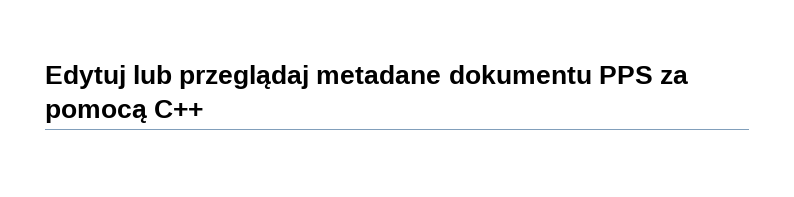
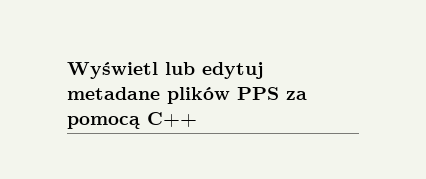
[45,65,592,89] Edytuj lub przeglądaj metadane dokumentu -> [67,62,264,79] [67,87,230,104] Wyświetl lub edytuj metadane plików

